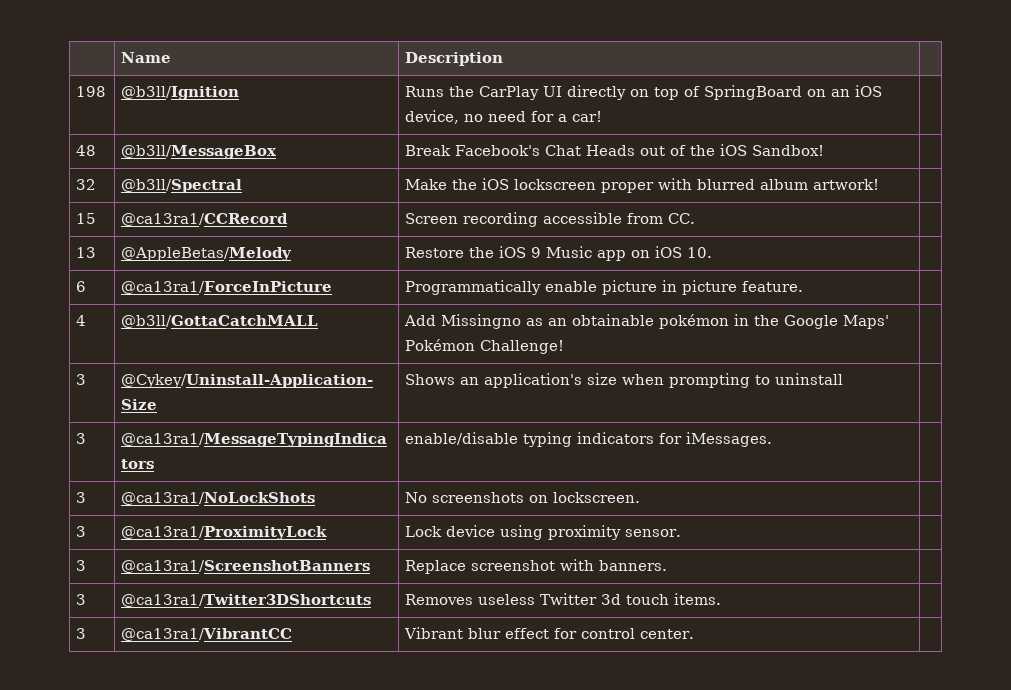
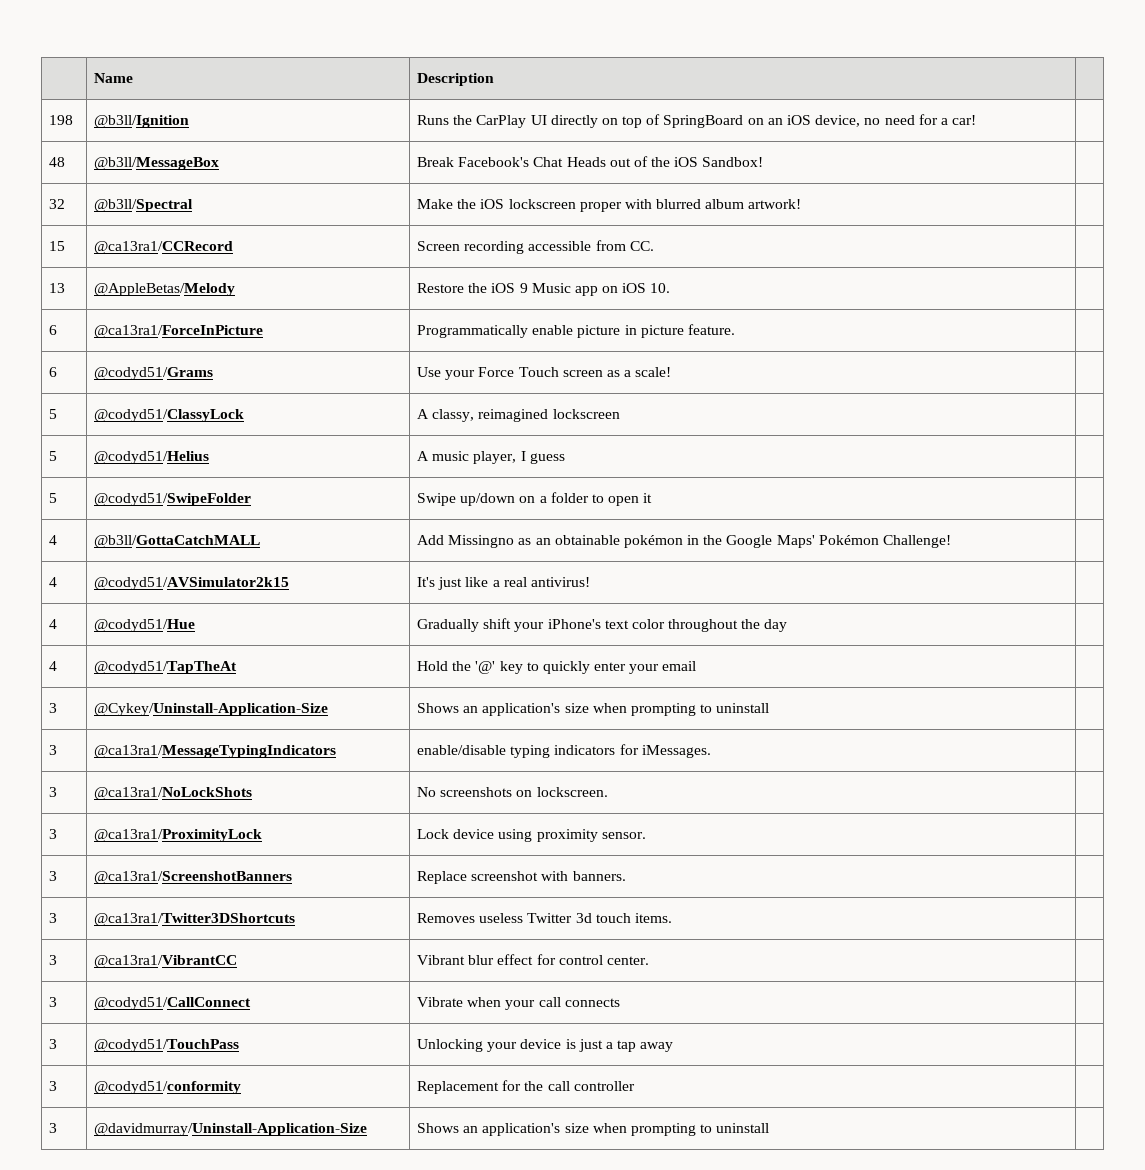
(804, 286) none -> [48,367,57,377] [93,367,213,380] [416,367,672,380] [48,409,57,419] [93,409,244,422] [416,409,620,422] [48,451,57,461] [93,451,209,464] [416,451,565,464] [48,493,57,503] [93,493,251,506] [416,492,653,506] // 6 | @codyd51/Grams | Use your Force Touch screen as a scale! | // 5 | @codyd51/ClassyLock | A classy, reimagined lockscreen | // 5 | @codyd51/Helius | A music player, I guess | // 5 | @codyd51/SwipeFolder | Swipe up/down on a folder to open it |
(565, 347) none -> [48,577,57,587] [93,577,289,590] [416,577,590,590] [48,619,57,629] [93,619,195,632] [416,618,788,632] [48,661,57,671] [93,661,237,674] [416,661,697,674] // 4 | @codyd51/AVSimulator2k15 | It's just like a real antivirus! | // 4 | @codyd51/Hue | Gradually shift your iPhone's text color throughout the day | // 4 | @codyd51/TapTheAt | Hold the '@' key to quickly enter your email |
(695, 634) none -> [48,997,57,1007] [93,997,251,1010] [416,997,620,1010] [48,1039,57,1049] [93,1039,239,1052] [416,1039,674,1052] [48,1081,57,1091] [93,1081,241,1094] [416,1080,635,1094] [48,1123,57,1133] [93,1123,367,1136] [416,1123,770,1136] // 3 | @codyd51/CallConnect | Vibrate when your call connects | // 3 | @codyd51/TouchPass | Unlocking your device is just a tap away | // 3 | @codyd51/conformity | Replacement for the call controller | // 3 | @davidmurray/Uninstall-Application-Size | Shows an application's size when prompting to uninstall |

